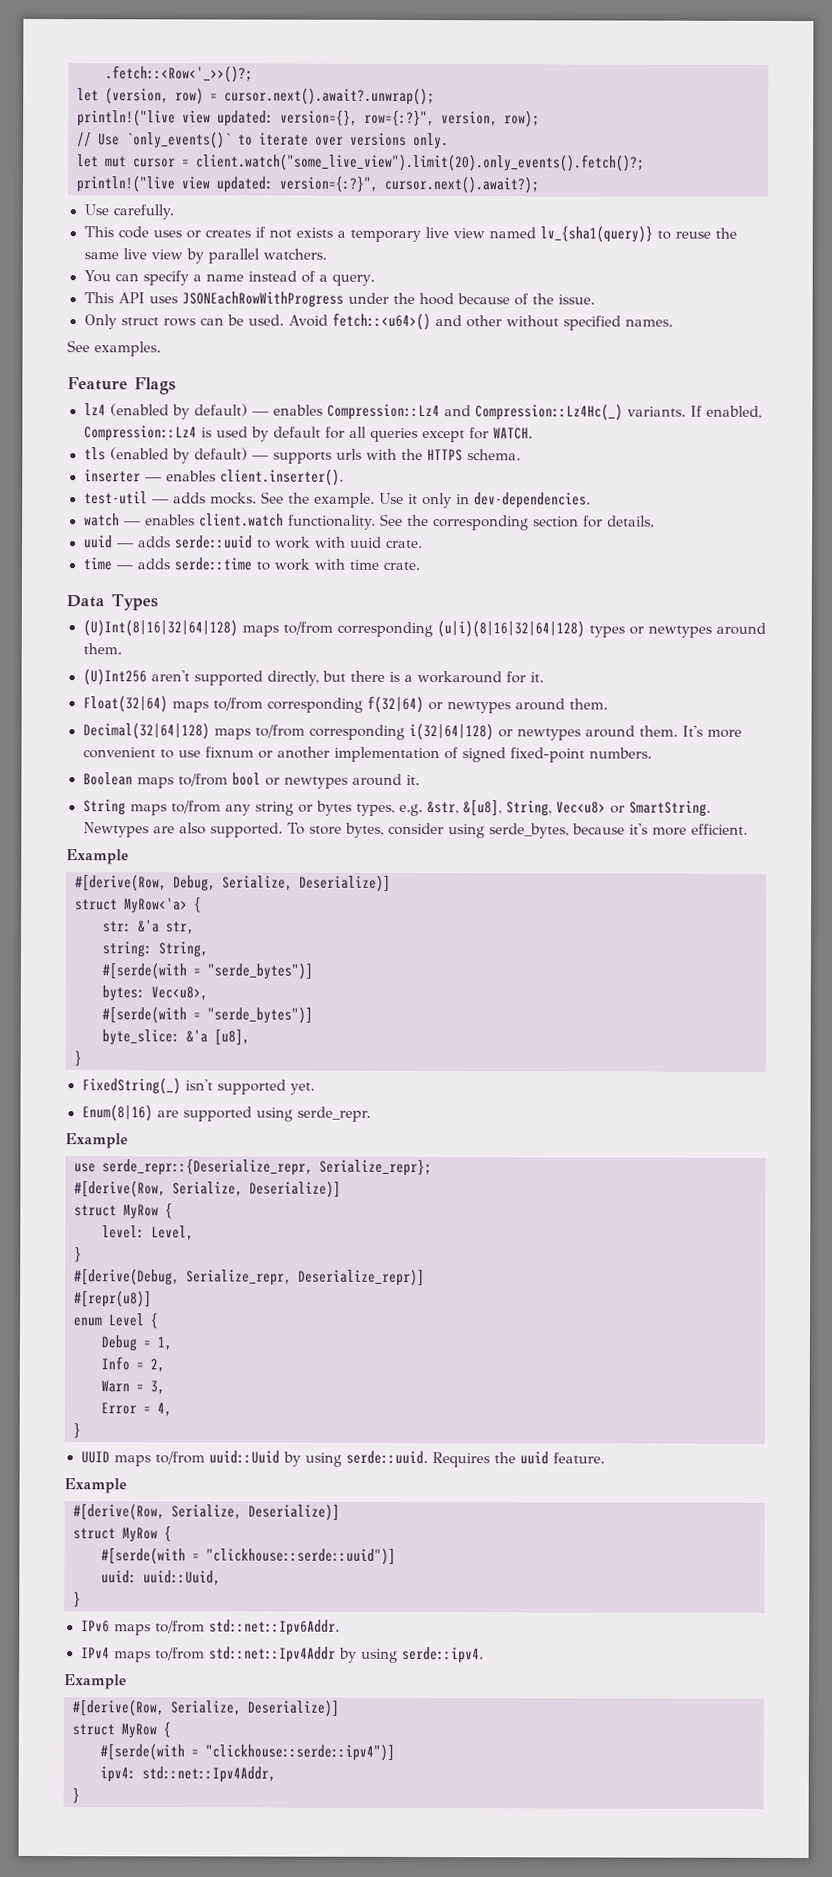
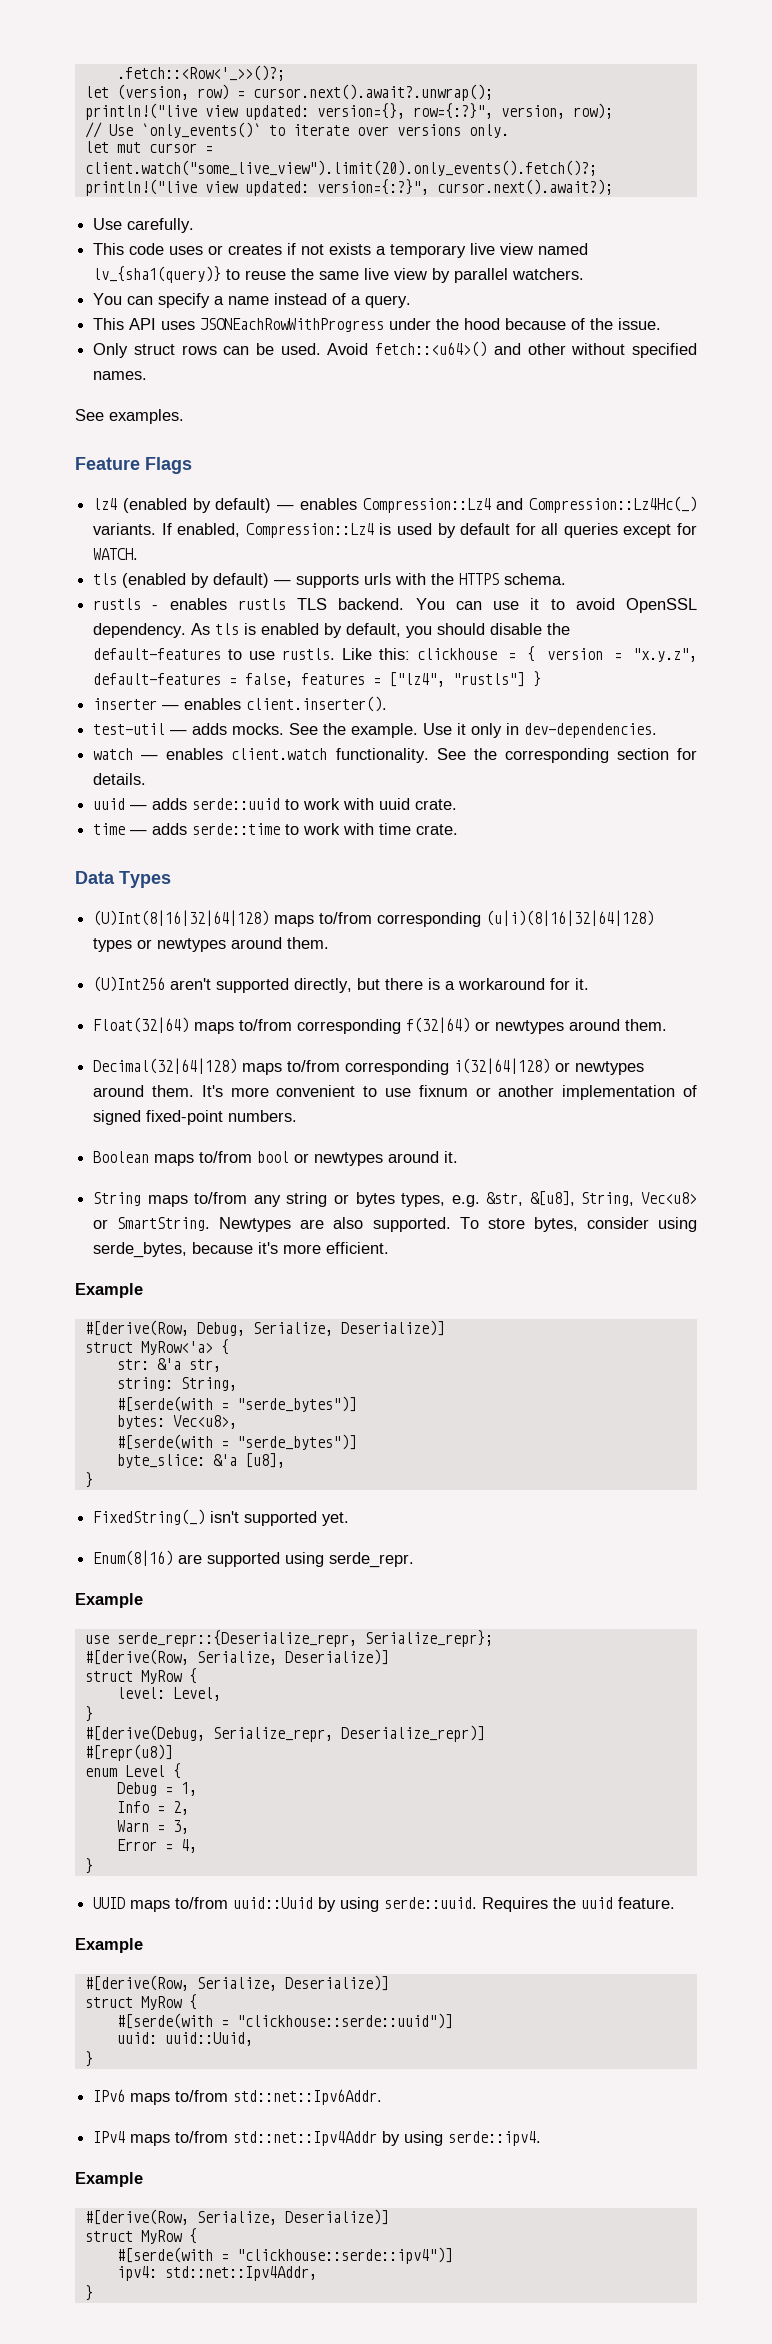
(521, 455) none -> [93,598,697,613] [93,623,571,638] [93,646,697,662] [93,671,542,687] // rustls - enables rustls TLS backend. You can use it to avoid OpenSSL dependency. As tls is enabled by default, you should disable the default-features to use rustls. Like this: clickhouse = { version = "x.y.z", default-features = false, features = ["lz4", "rustls"] }

